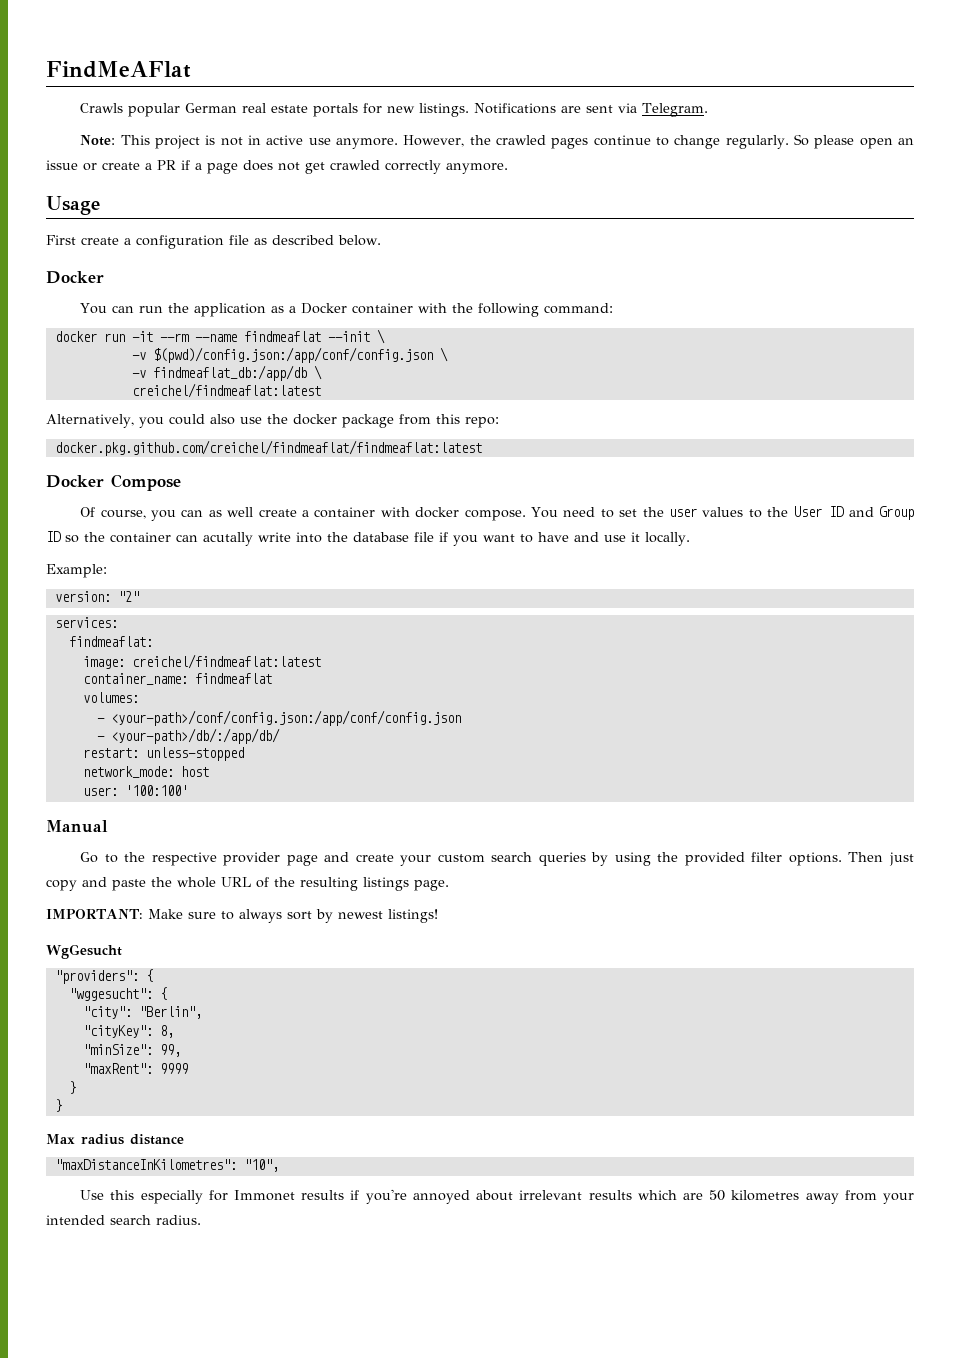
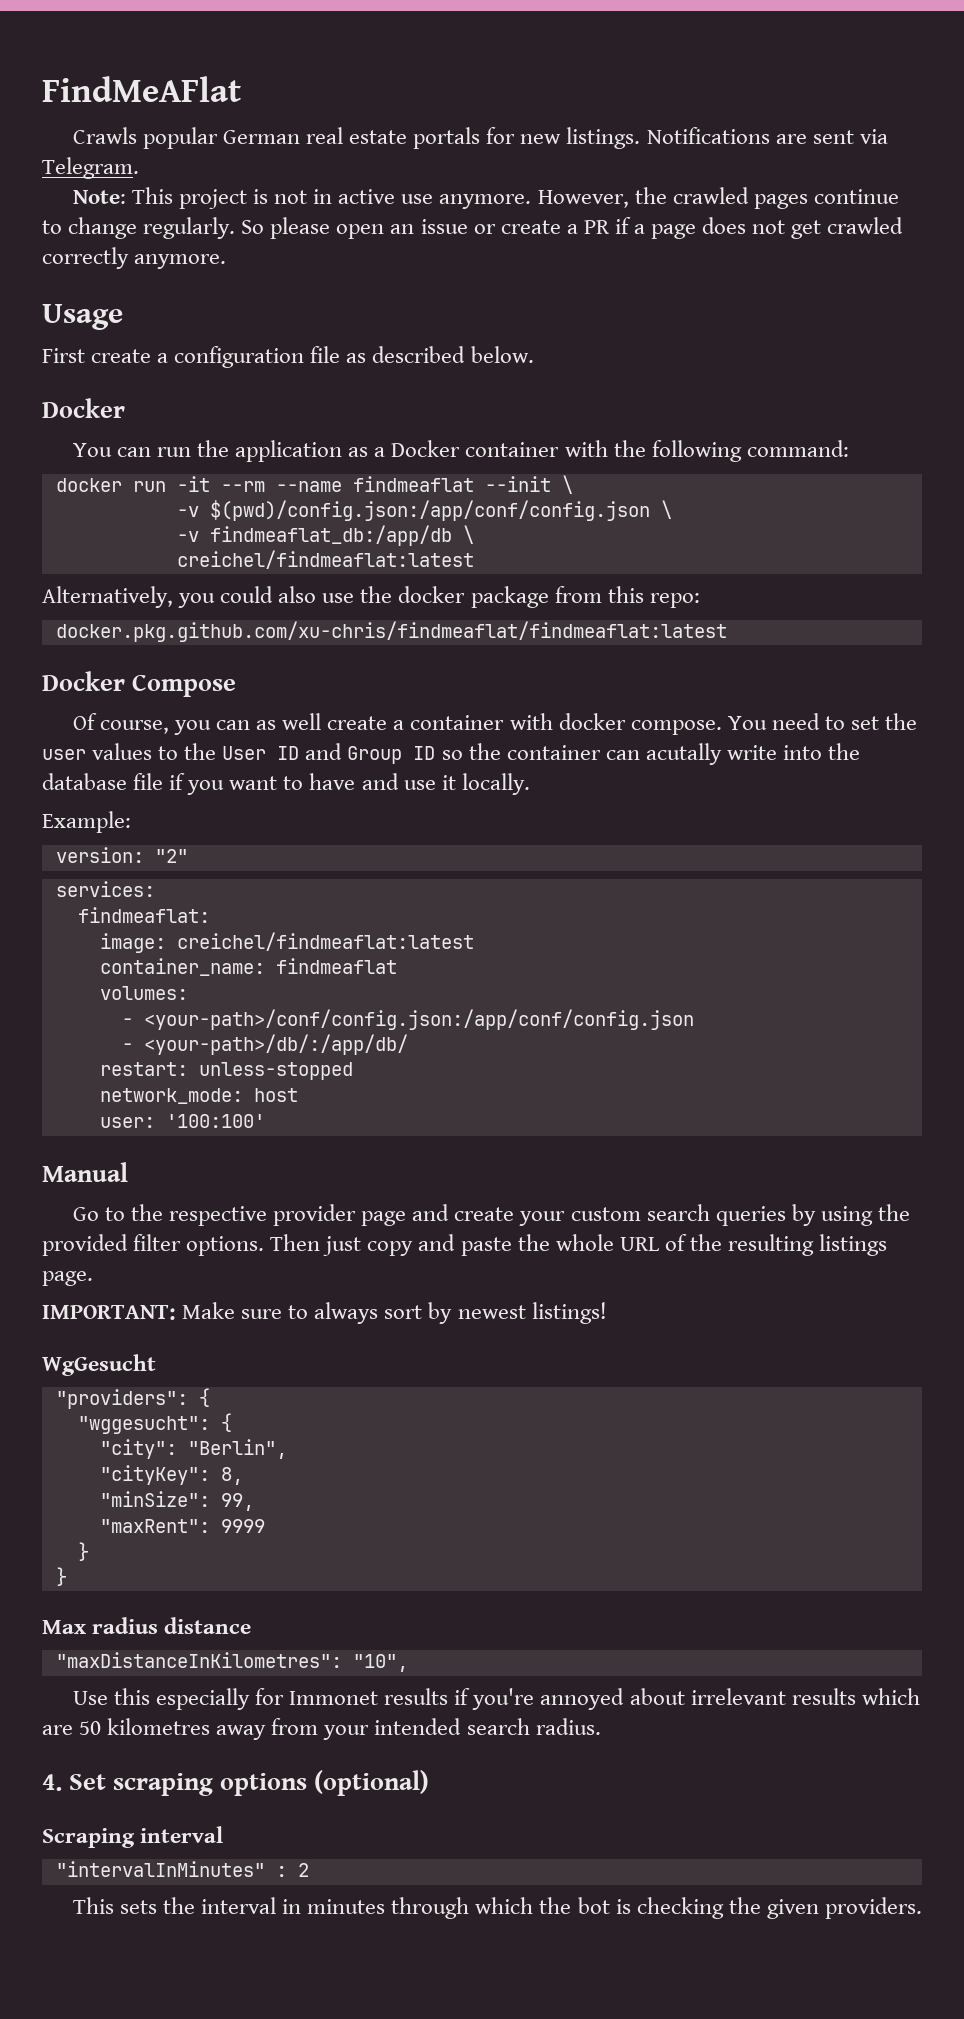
[54,440,482,456] docker.pkg.github.com/creichel/findmeaflat/findmeaflat:latest -> [55,621,727,642] docker.pkg.github.com/xu-chris/findmeaflat/findmeaflat:latest
(201, 1220) none -> [42,1770,430,1796] [42,1826,224,1848] [55,1861,309,1877] [72,1897,922,1919] // 4. Set scraping options (optional) // Scraping interval // "intervalInMinutes" : 2 // This sets the interval in minutes through which the bot is checking the given providers.

